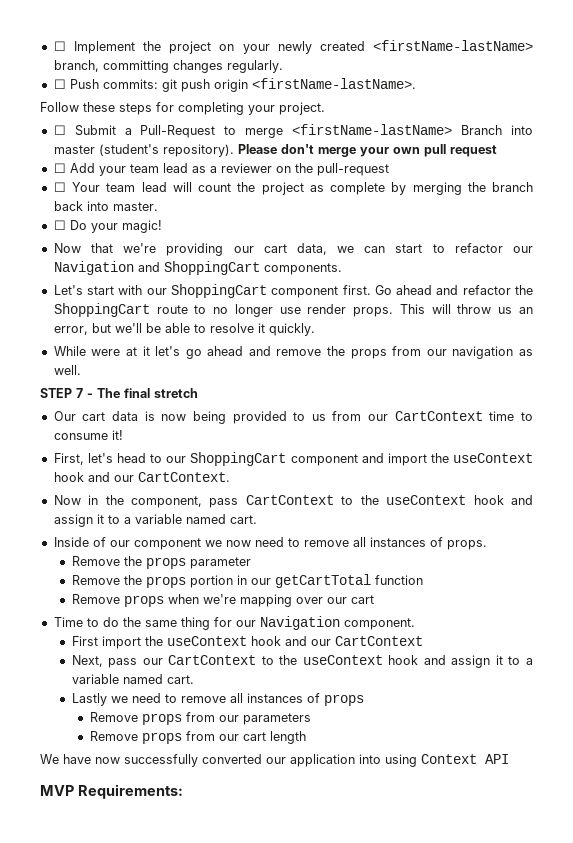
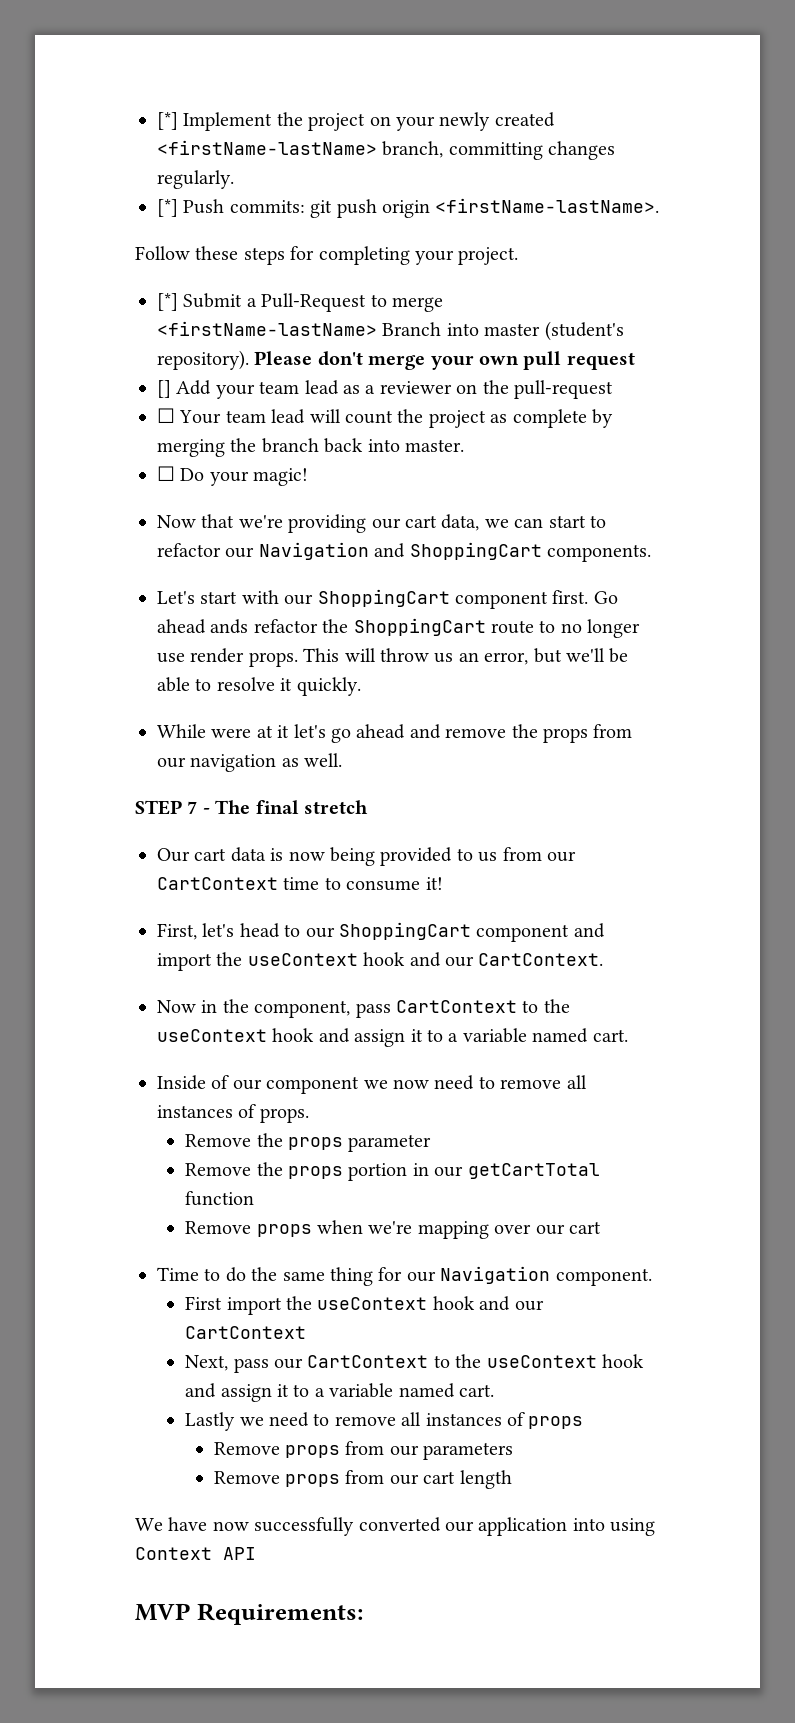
[53,41,66,51] ☐ -> [157,112,178,130] [*]
[53,79,66,89] ☐ -> [157,199,178,217] [*]
[53,125,66,135] ☐ -> [157,293,178,311] [*]
[53,163,66,173] ☐ -> [157,380,171,398] []
[436,285,459,295] and -> [210,619,249,634] ands

